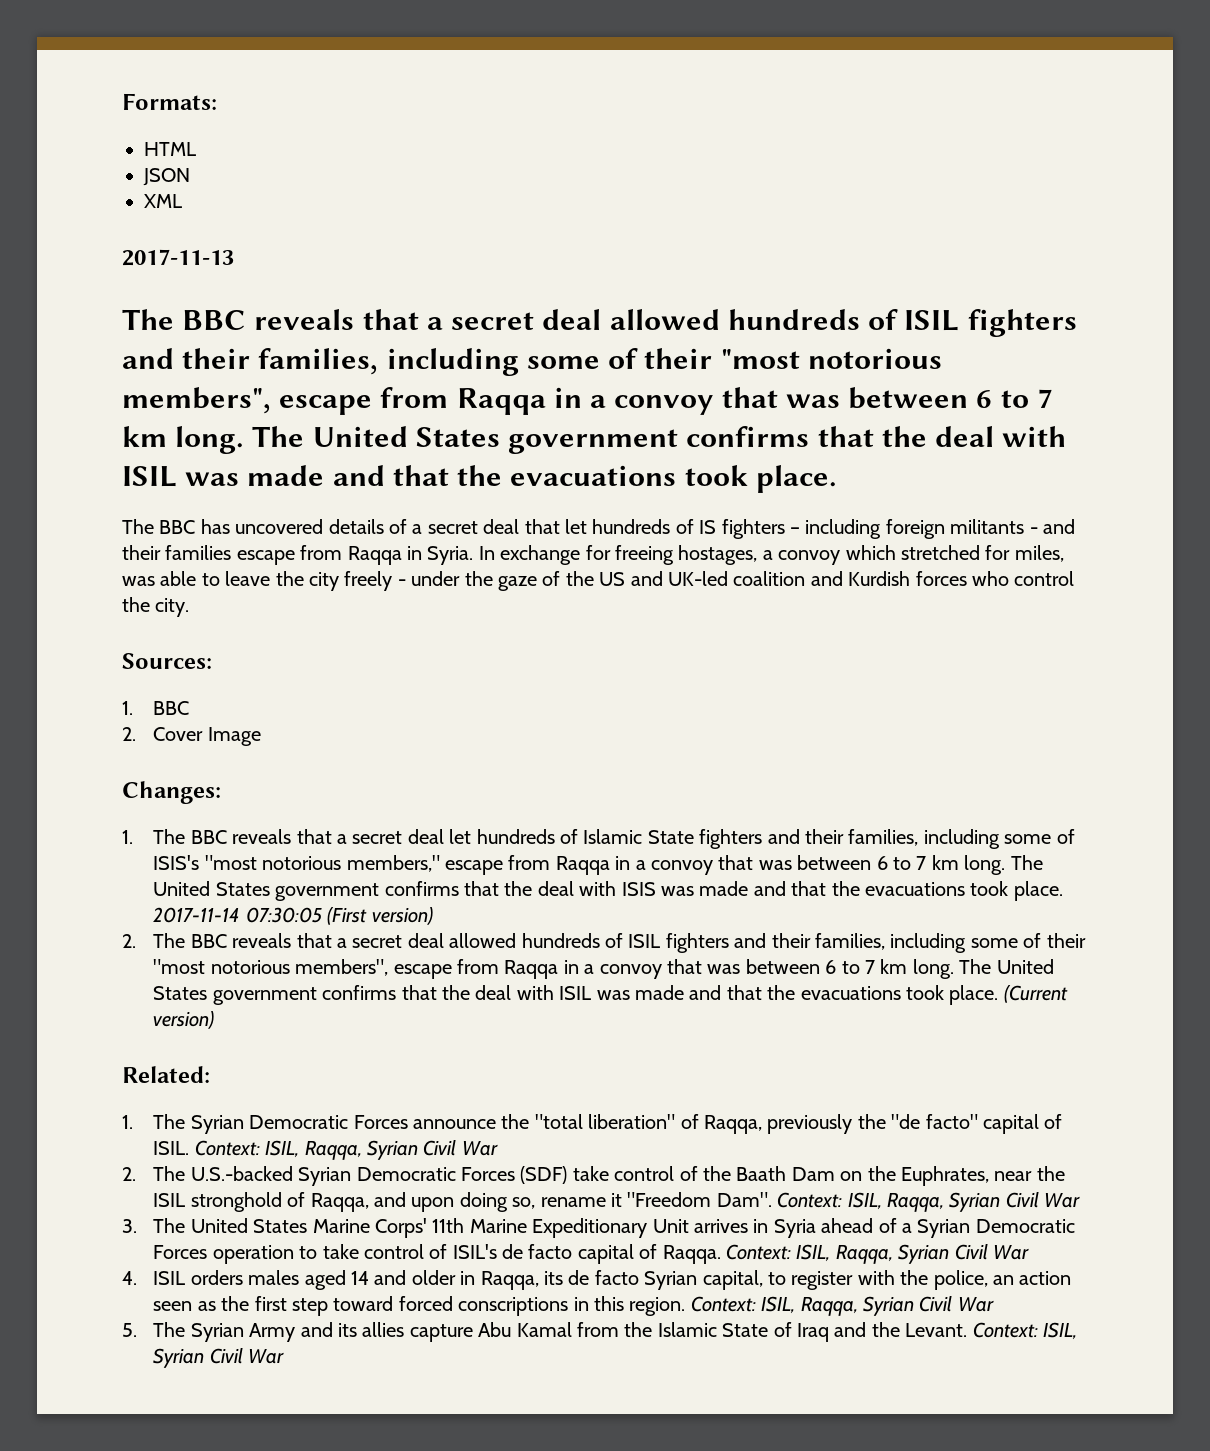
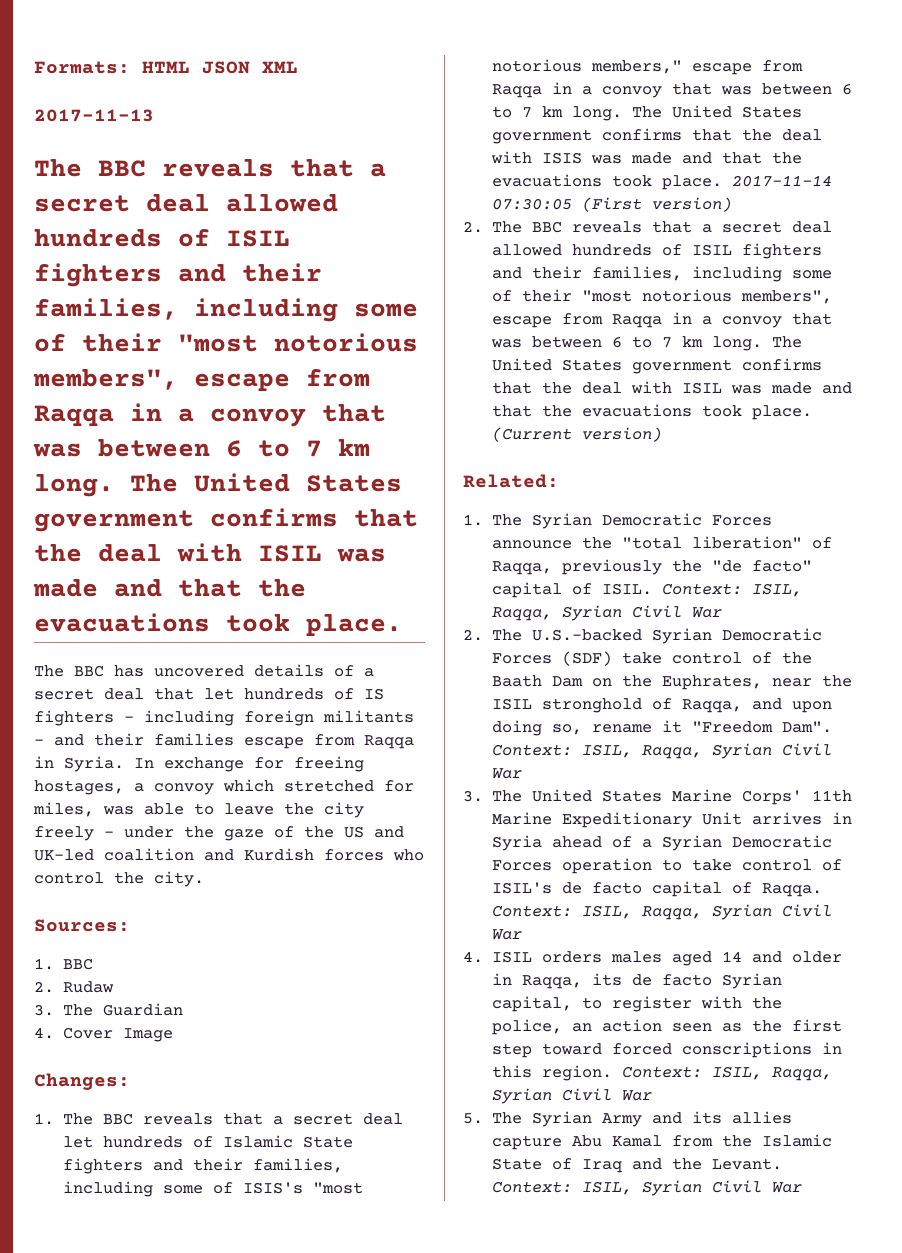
(217, 101) // -> (130, 67) none
(196, 149) // -> (190, 67) none
(190, 177) // -> (250, 67) none
(136, 734) none -> [62,981,114,993] [34,1003,183,1016] [34,1027,54,1039] Rudaw // 3. The Guardian // 4.

